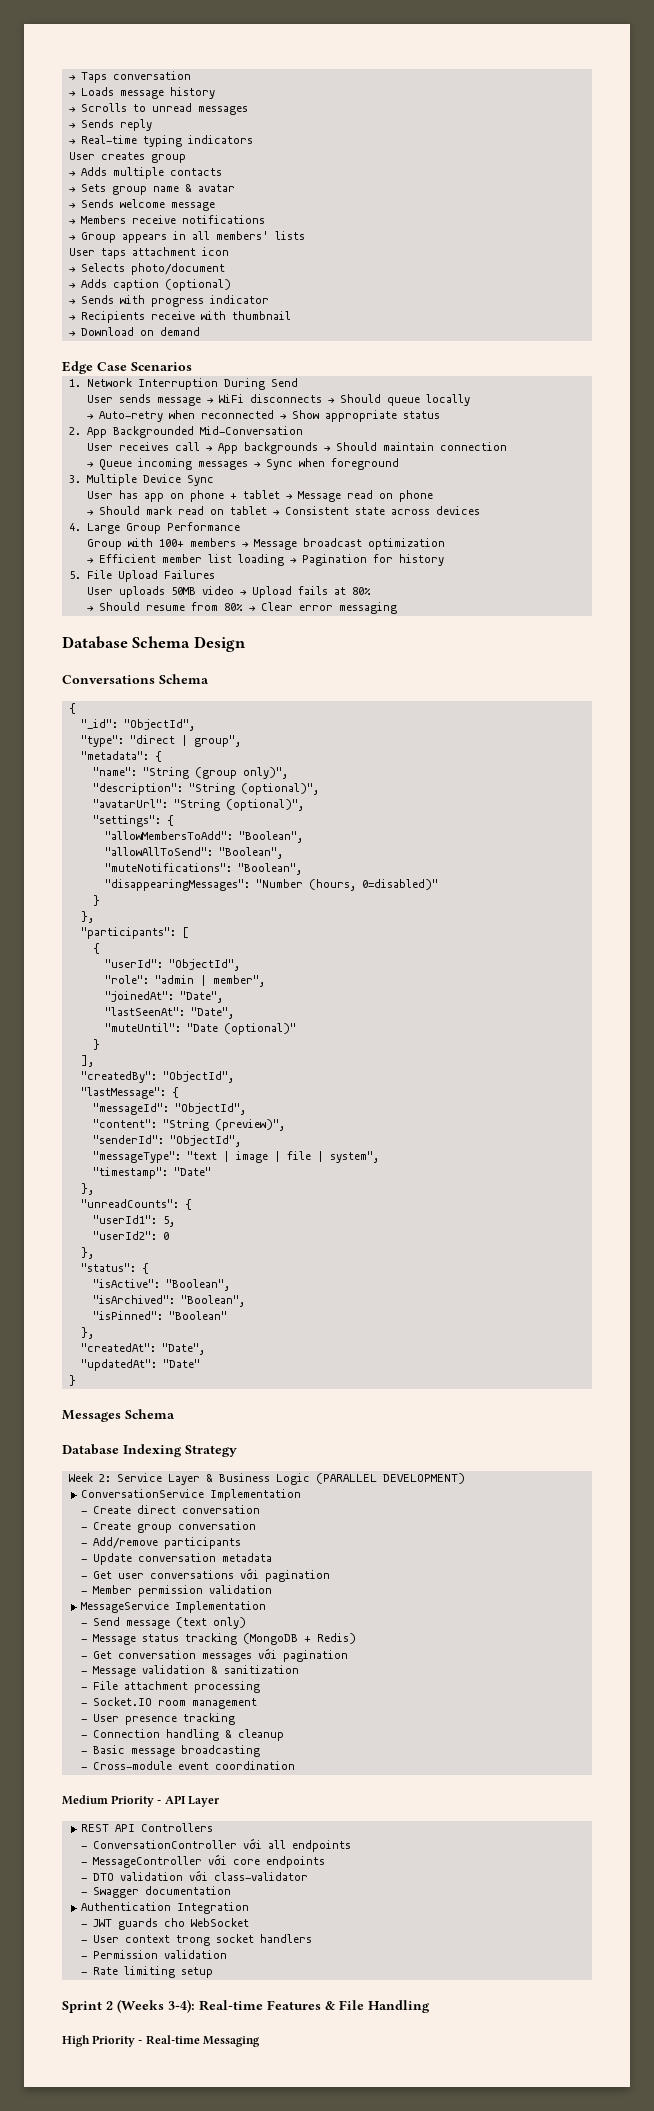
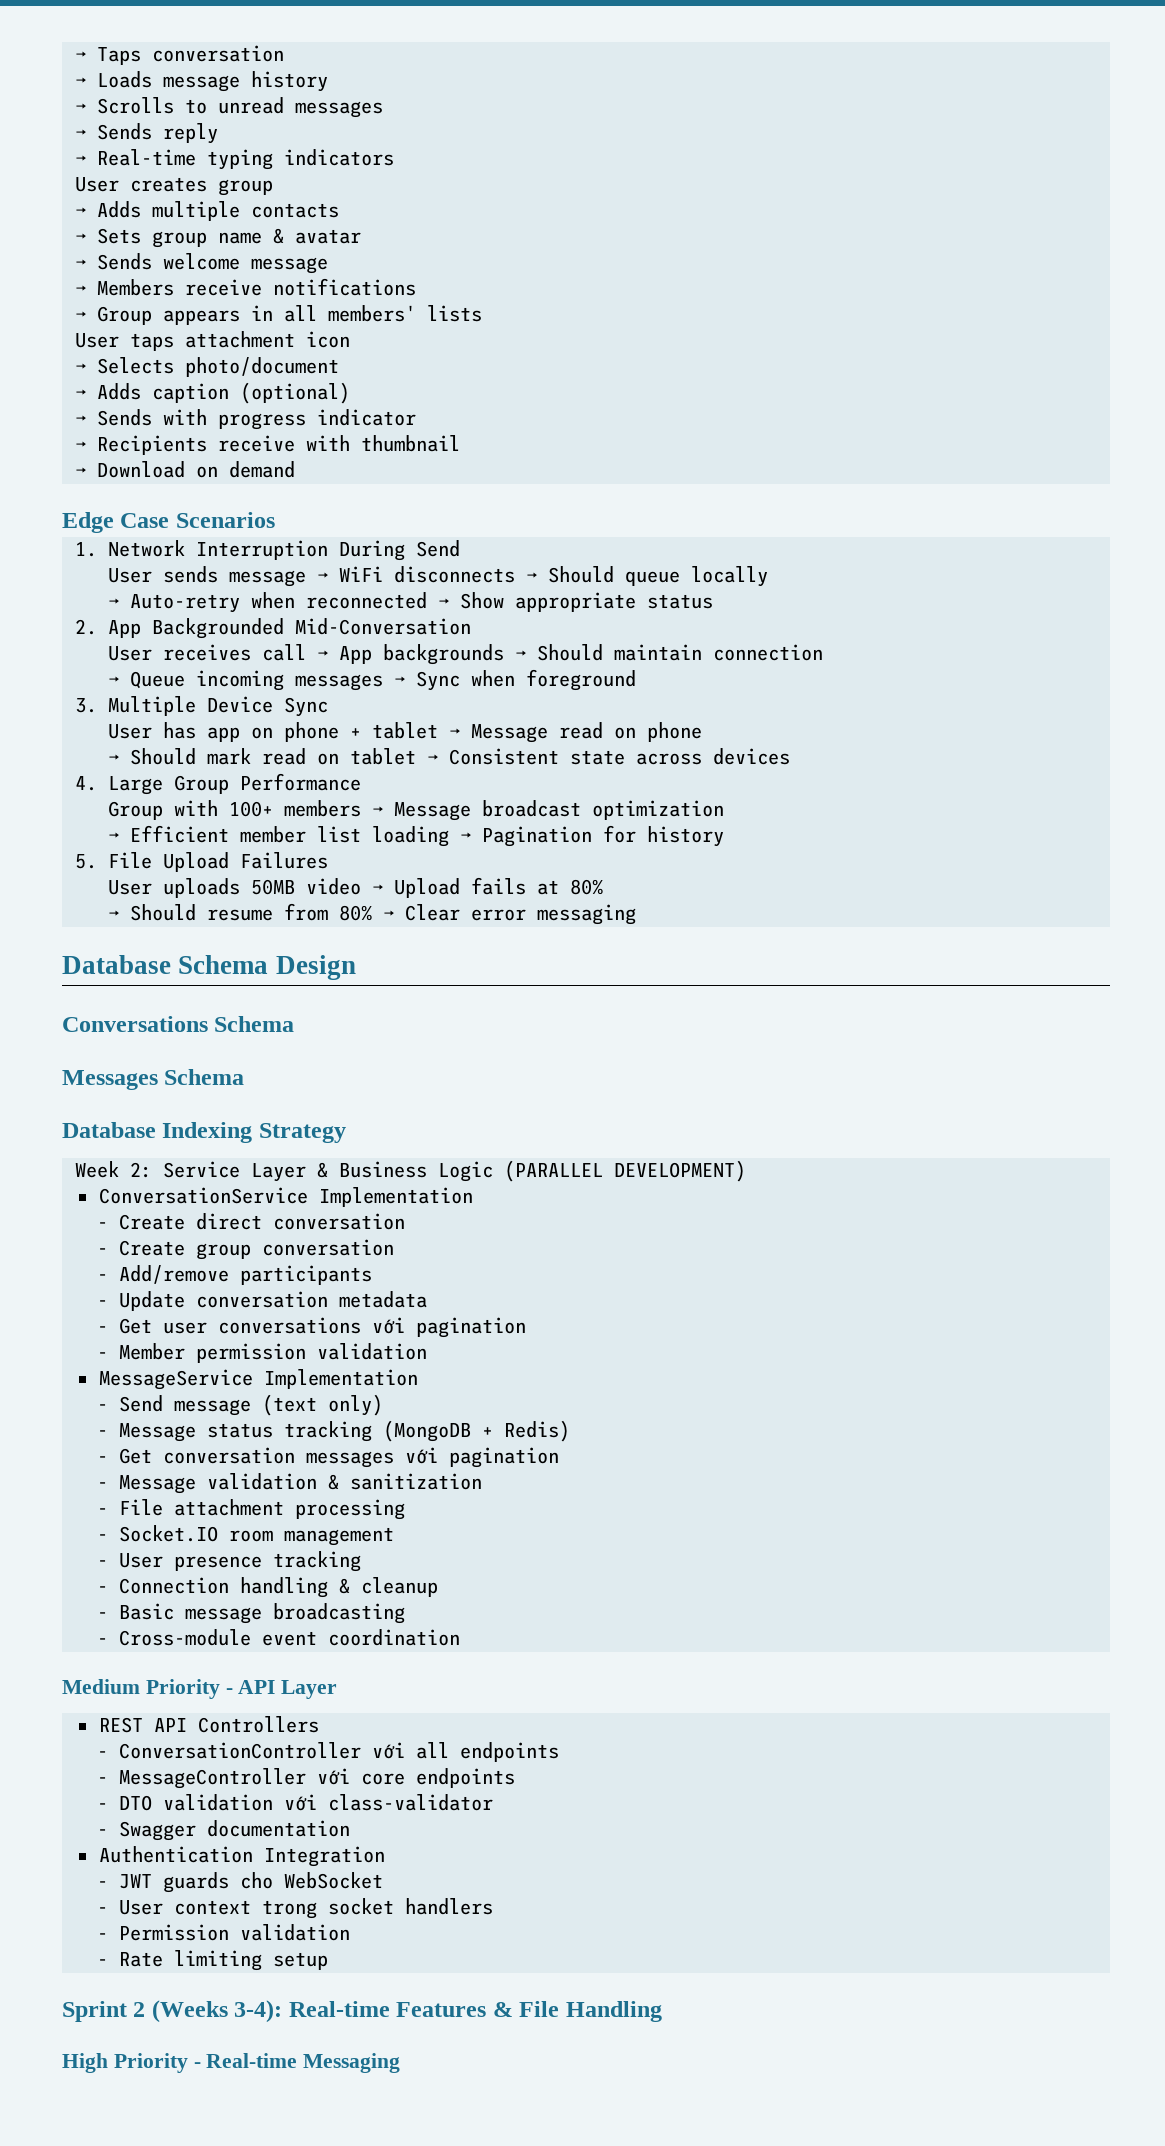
[68,703,76,714] [80,719,195,731] [80,735,241,747] [80,751,162,762] [92,767,288,779] [92,783,319,795] [92,799,304,811] [92,815,174,827] [104,831,303,843] [104,847,283,859] [104,863,302,875] [104,879,438,891] [92,895,100,906] [80,911,94,923] [80,927,189,939] [92,943,100,954] [104,959,240,971] [104,975,265,987] [104,991,223,1003] [104,1007,234,1019] [104,1023,296,1035] [92,1039,100,1050] [80,1055,94,1067] [80,1071,234,1083] [80,1087,179,1099] [92,1103,246,1115] [92,1119,285,1131] [92,1135,241,1147] [92,1151,379,1163] [92,1167,211,1179] [80,1183,94,1195] [80,1199,192,1210] [92,1215,175,1227] [92,1231,169,1240] [80,1247,94,1259] [80,1263,149,1274] [92,1279,230,1291] [92,1295,245,1307] [92,1311,227,1320] [80,1327,94,1339] [80,1343,205,1355] [80,1359,200,1371] [68,1375,76,1386] // { // "_id": "ObjectId", // "type": "direct | group", // "metadata": { // "name": "String (group only)", // "description": "String (optional)", // "avatarUrl": "String (optional)", // "settings": { // "allowMembersToAdd": "Boolean", // "allowAllToSend": "Boolean", // "muteNotifications": "Boolean", // "disappearingMessages": "Number (hours, 0=disabled)" // } // }, // "participants": [ // { // "userId": "ObjectId", // "role": "admin | member", // "joinedAt": "Date", // "lastSeenAt": "Date", // "muteUntil": "Date (optional)" // } // ], // "createdBy": "ObjectId", // "lastMessage": { // "messageId": "ObjectId", // "content": "String (preview)", // "senderId": "ObjectId", // "messageType": "text | image | file | system", // "timestamp": "Date" // }, // "unreadCounts": { // "userId1": 5, // "userId2": 0 // }, // "status": { // "isActive": "Boolean", // "isArchived": "Boolean", // "isPinned": "Boolean" // }, // "createdAt": "Date", // "updatedAt": "Date" // } -> (295, 1024) none

